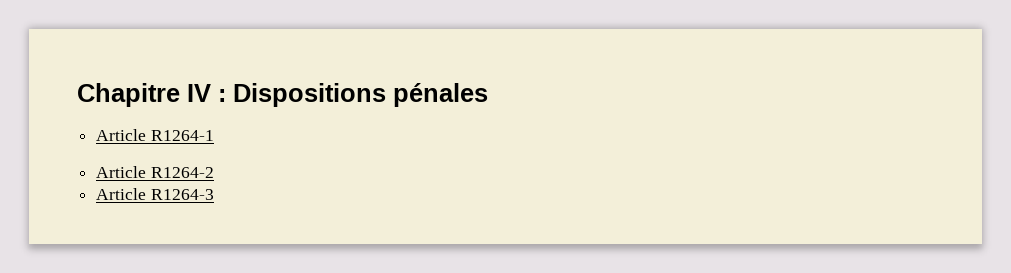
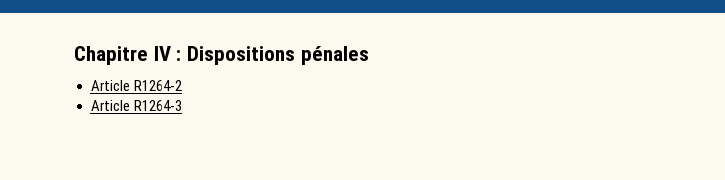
[96,129,214,141] // Article R1264-1 -> (369, 55) none

